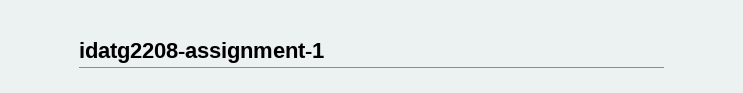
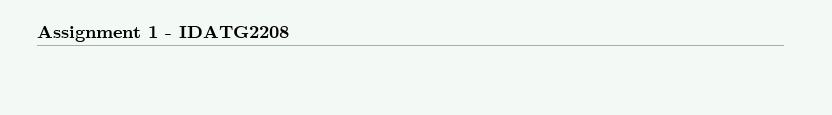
[79,42,324,63] idatg2208-assignment-1 -> [37,25,289,42] Assignment 1 - IDATG2208

